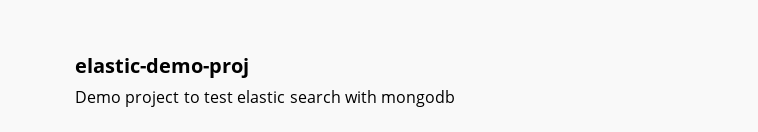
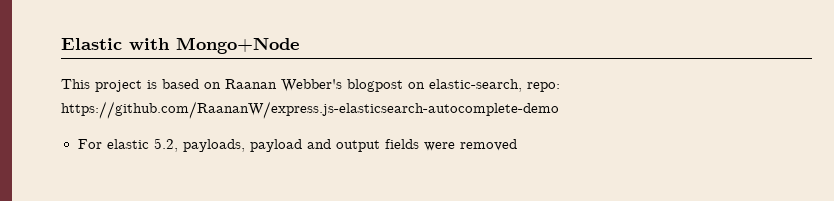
[75,58,249,78] [75,90,456,107] elastic-demo-proj // Demo project to test elastic search with mongodb -> [61,37,299,54] [61,79,560,92] [61,101,559,119] [77,138,517,152] Elastic with Mongo+Node // This project is based on Raanan Webber's blogpost on elastic-search, repo: https://github.com/RaananW/express.js-elasticsearch-autocomplete-demo // For elastic 5.2, payloads, payload and output fields were removed

